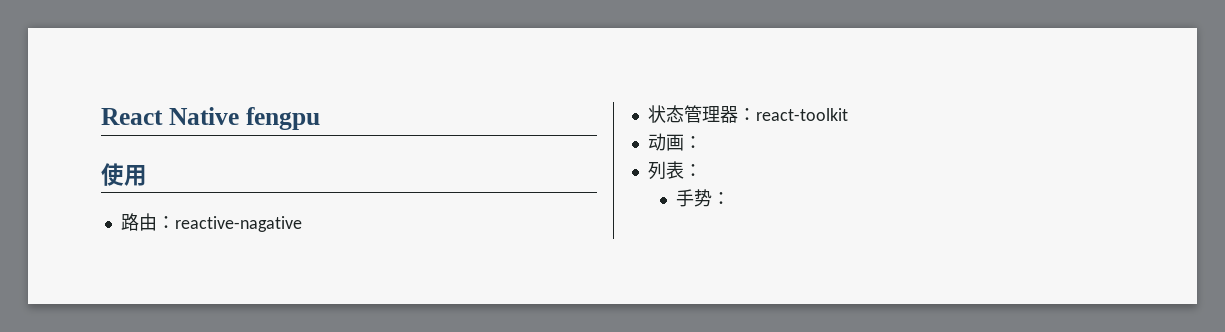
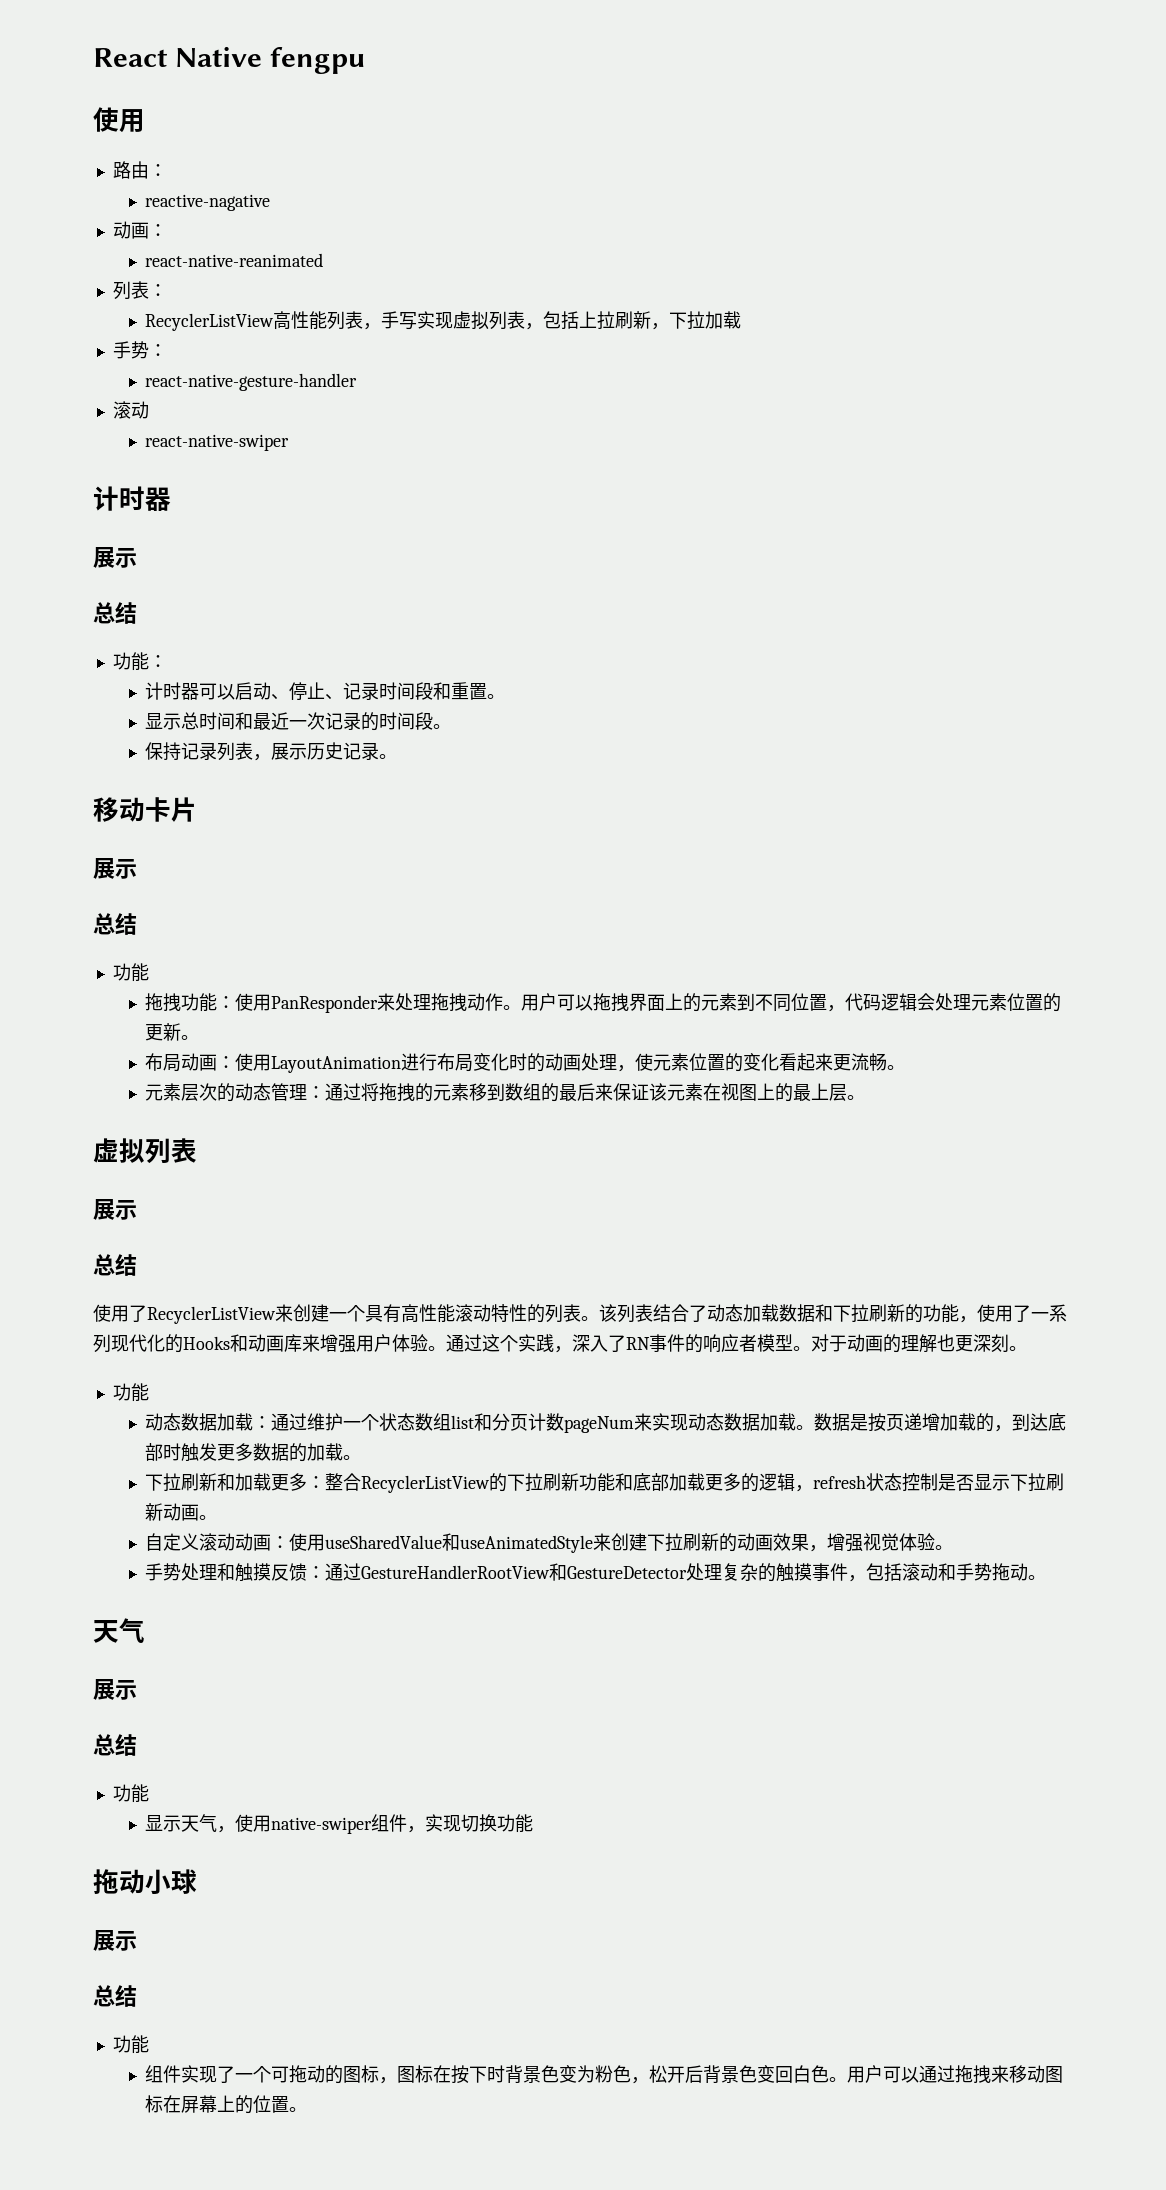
(175, 222) none -> (167, 170) //
[647,105,848,123] [647,133,702,151] // 状态管理器：react-toolkit // 动画： -> [112,221,167,239] [145,253,324,267] // 动画： // react-native-reanimated
[676,189,731,207] 手势： -> [145,311,742,331] [112,341,167,359] [145,373,358,391] [112,401,149,419] [145,434,290,451] [93,486,171,511] [93,547,137,568] [93,602,137,624] [112,652,167,671] [145,682,506,700] [145,712,452,731] [145,742,398,761] [93,797,197,822] [93,858,137,879] [93,913,137,935] [112,963,149,982] [145,993,1062,1013] [145,1023,200,1041] [145,1053,906,1073] [145,1083,866,1102] [93,1138,197,1164] [93,1199,137,1220] [93,1254,137,1276] [93,1304,1067,1324] [93,1334,1027,1353] [112,1383,149,1402] [145,1413,1067,1433] [145,1443,362,1462] [145,1473,1065,1493] [145,1503,218,1521] [145,1533,954,1553] [145,1563,1047,1582] [93,1618,145,1643] [93,1679,137,1700] [93,1734,137,1756] [112,1784,149,1803] [145,1814,534,1834] [93,1869,197,1895] [93,1930,137,1951] [93,1985,137,2007] [112,2035,149,2054] [145,2065,1064,2084] [145,2095,308,2114] RecyclerListView高性能列表，手写实现虚拟列表，包括上拉刷新，下拉加载 // 手势： // react-native-gesture-handler // 滚动 // react-native-swiper // 计时器 // 展示 // 总结 // 功能： // 计时器可以启动、停止、记录时间段和重置。 // 显示总时间和最近一次记录的时间段。 // 保持记录列表，展示历史记录。 // 移动卡片 // 展示 // 总结 // 功能 // 拖拽功能：使用PanResponder来处理拖拽动作。用户可以拖拽界面上的元素到不同位置，代码逻辑会处理元素位置的更新。 // 布局动画：使用LayoutAnimation进行布局变化时的动画处理，使元素位置的变化看起来更流畅。 // 元素层次的动态管理：通过将拖拽的元素移到数组的最后来保证该元素在视图上的最上层。 // 虚拟列表 // 展示 // 总结 // 使用了RecyclerListView来创建一个具有高性能滚动特性的列表。该列表结合了动态加载数据和下拉刷新的功能，使用了一系列现代化的Hooks和动画库来增强用户体验。通过这个实践，深入了RN事件的响应者模型。对于动画的理解也更深刻。 // 功能 // 动态数据加载：通过维护一个状态数组list和分页计数pageNum来实现动态数据加载。数据是按页递增加载的，到达底部时触发更多数据的加载。 // 下拉刷新和加载更多：整合RecyclerListView的下拉刷新功能和底部加载更多的逻辑，refresh状态控制是否显示下拉刷新动画。 // 自定义滚动动画：使用useSharedValue和useAnimatedStyle来创建下拉刷新的动画效果，增强视觉体验。 // 手势处理和触摸反馈：通过GestureHandlerRootView和GestureDetector处理复杂的触摸事件，包括滚动和手势拖动。 // 天气 // 展示 // 总结 // 功能 // 显示天气，使用native-swiper组件，实现切换功能 // 拖动小球 // 展示 // 总结 // 功能 // 组件实现了一个可拖动的图标，图标在按下时背景色变为粉色，松开后背景色变回白色。用户可以通过拖拽来移动图标在屏幕上的位置。

